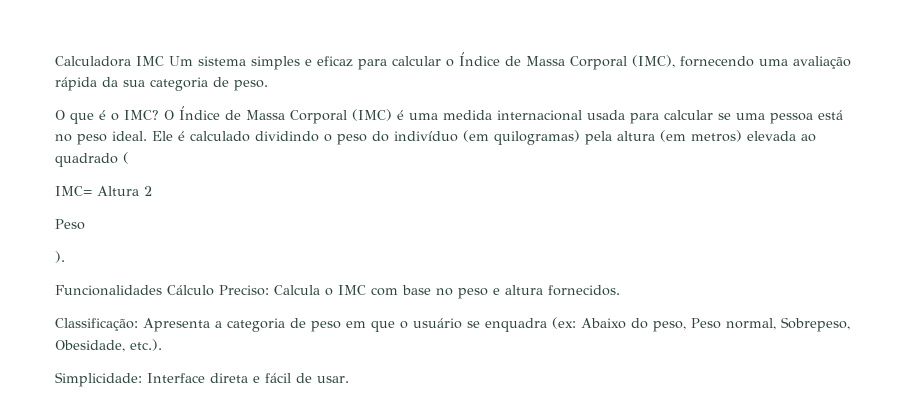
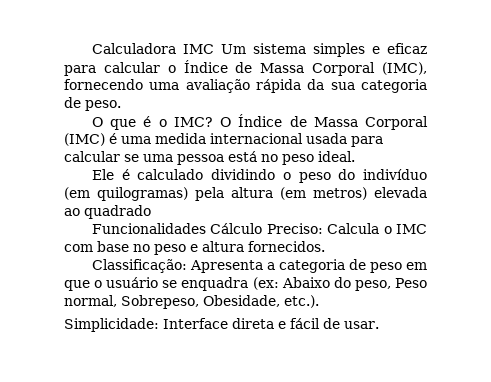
(147, 136) none -> (355, 156) //
[123,152,129,164] [55,186,152,196] [55,219,85,230] [55,251,65,263] ( // IMC= Altura 2 // Peso // ). -> (151, 212) none

